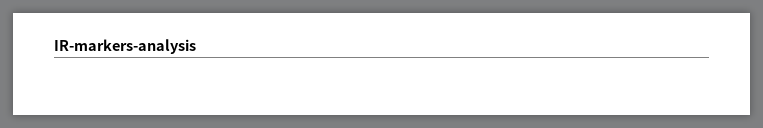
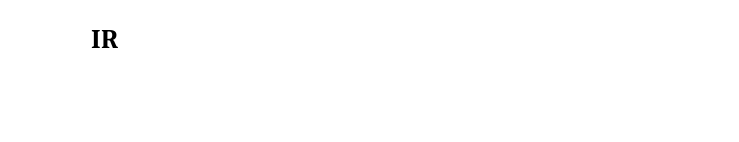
[54,39,196,54] IR-markers-analysis -> [91,30,119,48] IR

